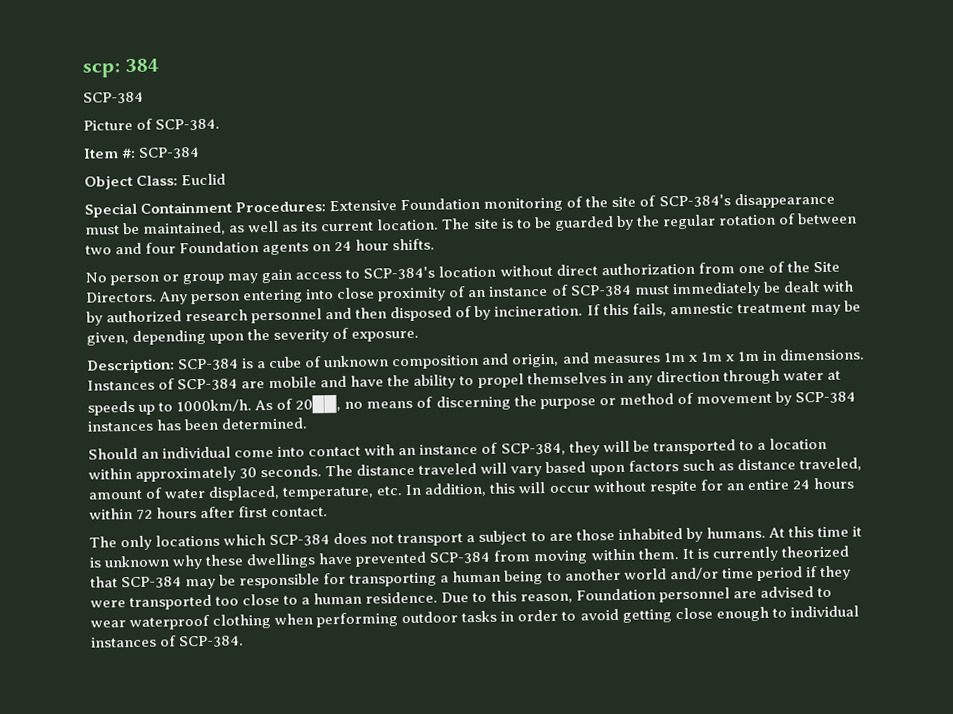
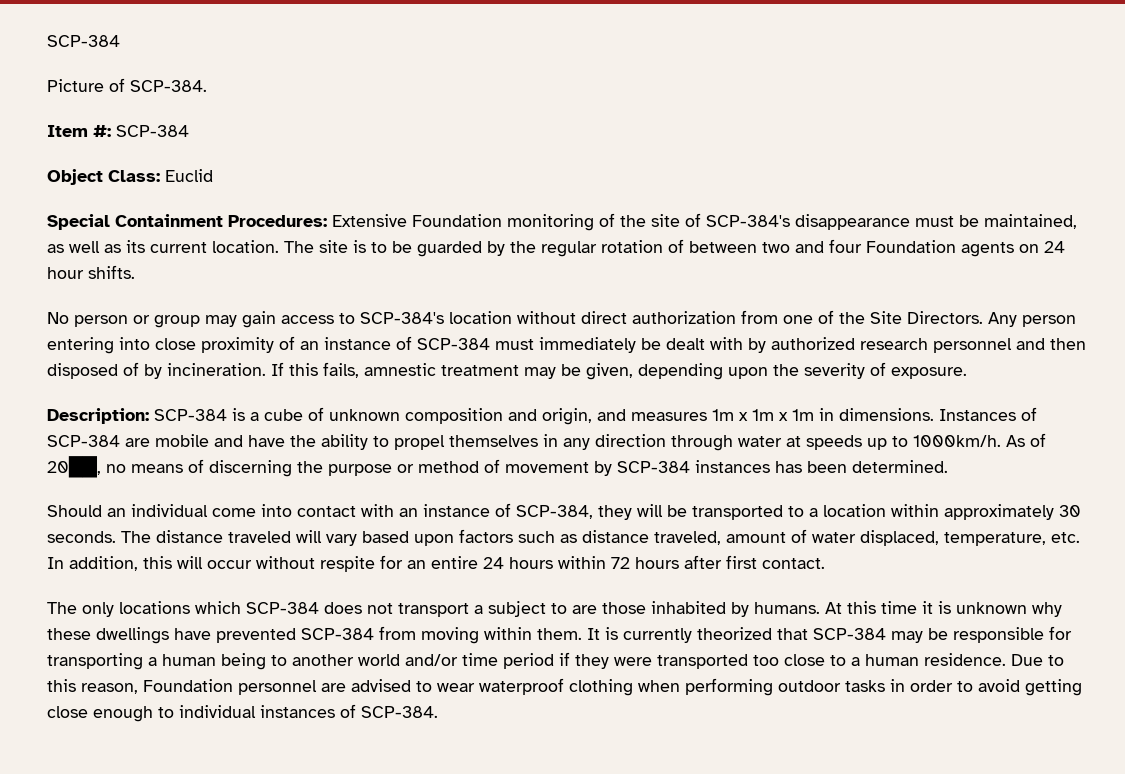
[82,58,159,78] scp: 384 // -> (47, 41) none

